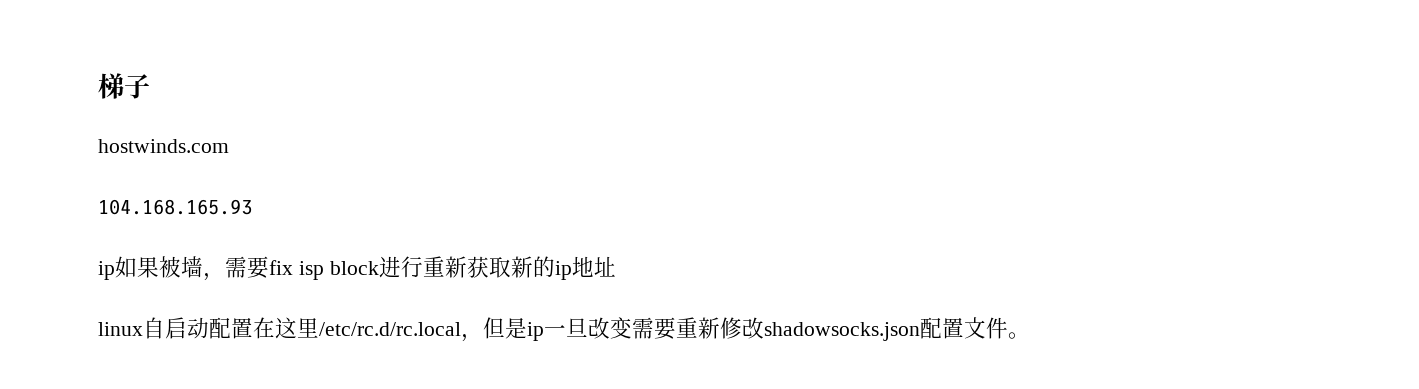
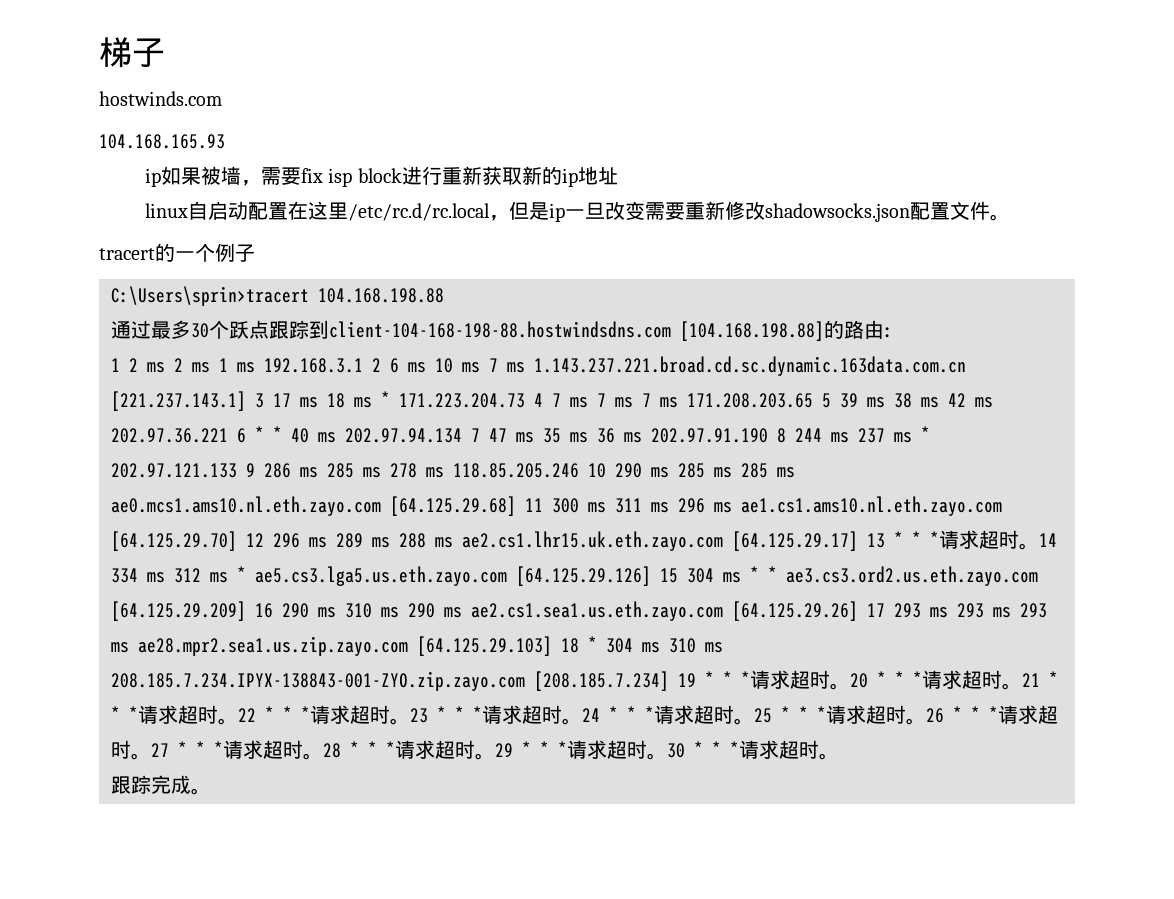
(1030, 335) none -> [99,243,255,262] [111,286,444,306] [111,320,893,341] [111,356,966,376] [111,391,993,411] [111,426,930,443] [111,463,795,478] [111,496,1002,516] [111,530,1057,551] [111,566,1038,586] [111,601,1047,621] [111,636,723,656] [111,670,1058,691] [111,705,1058,725] [111,740,839,760] [111,775,211,795] // tracert的一个例子 // C:\Users\sprin>tracert 104.168.198.88 // 通过最多30个跃点跟踪到client-104-168-198-88.hostwindsdns.com [104.168.198.88]的路由: // 1 2 ms 2 ms 1 ms 192.168.3.1 2 6 ms 10 ms 7 ms 1.143.237.221.broad.cd.sc.dynamic.163data.com.cn [221.237.143.1] 3 17 ms 18 ms * 171.223.204.73 4 7 ms 7 ms 7 ms 171.208.203.65 5 39 ms 38 ms 42 ms 202.97.36.221 6 * * 40 ms 202.97.94.134 7 47 ms 35 ms 36 ms 202.97.91.190 8 244 ms 237 ms * 202.97.121.133 9 286 ms 285 ms 278 ms 118.85.205.246 10 290 ms 285 ms 285 ms ae0.mcs1.ams10.nl.eth.zayo.com [64.125.29.68] 11 300 ms 311 ms 296 ms ae1.cs1.ams10.nl.eth.zayo.com [64.125.29.70] 12 296 ms 289 ms 288 ms ae2.cs1.lhr15.uk.eth.zayo.com [64.125.29.17] 13 * * *请求超时。14 334 ms 312 ms * ae5.cs3.lga5.us.eth.zayo.com [64.125.29.126] 15 304 ms * * ae3.cs3.ord2.us.eth.zayo.com [64.125.29.209] 16 290 ms 310 ms 290 ms ae2.cs1.sea1.us.eth.zayo.com [64.125.29.26] 17 293 ms 293 ms 293 ms ae28.mpr2.sea1.us.zip.zayo.com [64.125.29.103] 18 * 304 ms 310 ms 208.185.7.234.IPYX-138843-001-ZYO.zip.zayo.com [208.185.7.234] 19 * * *请求超时。20 * * *请求超时。21 * * *请求超时。22 * * *请求超时。23 * * *请求超时。24 * * *请求超时。25 * * *请求超时。26 * * *请求超时。27 * * *请求超时。28 * * *请求超时。29 * * *请求超时。30 * * *请求超时。 // 跟踪完成。

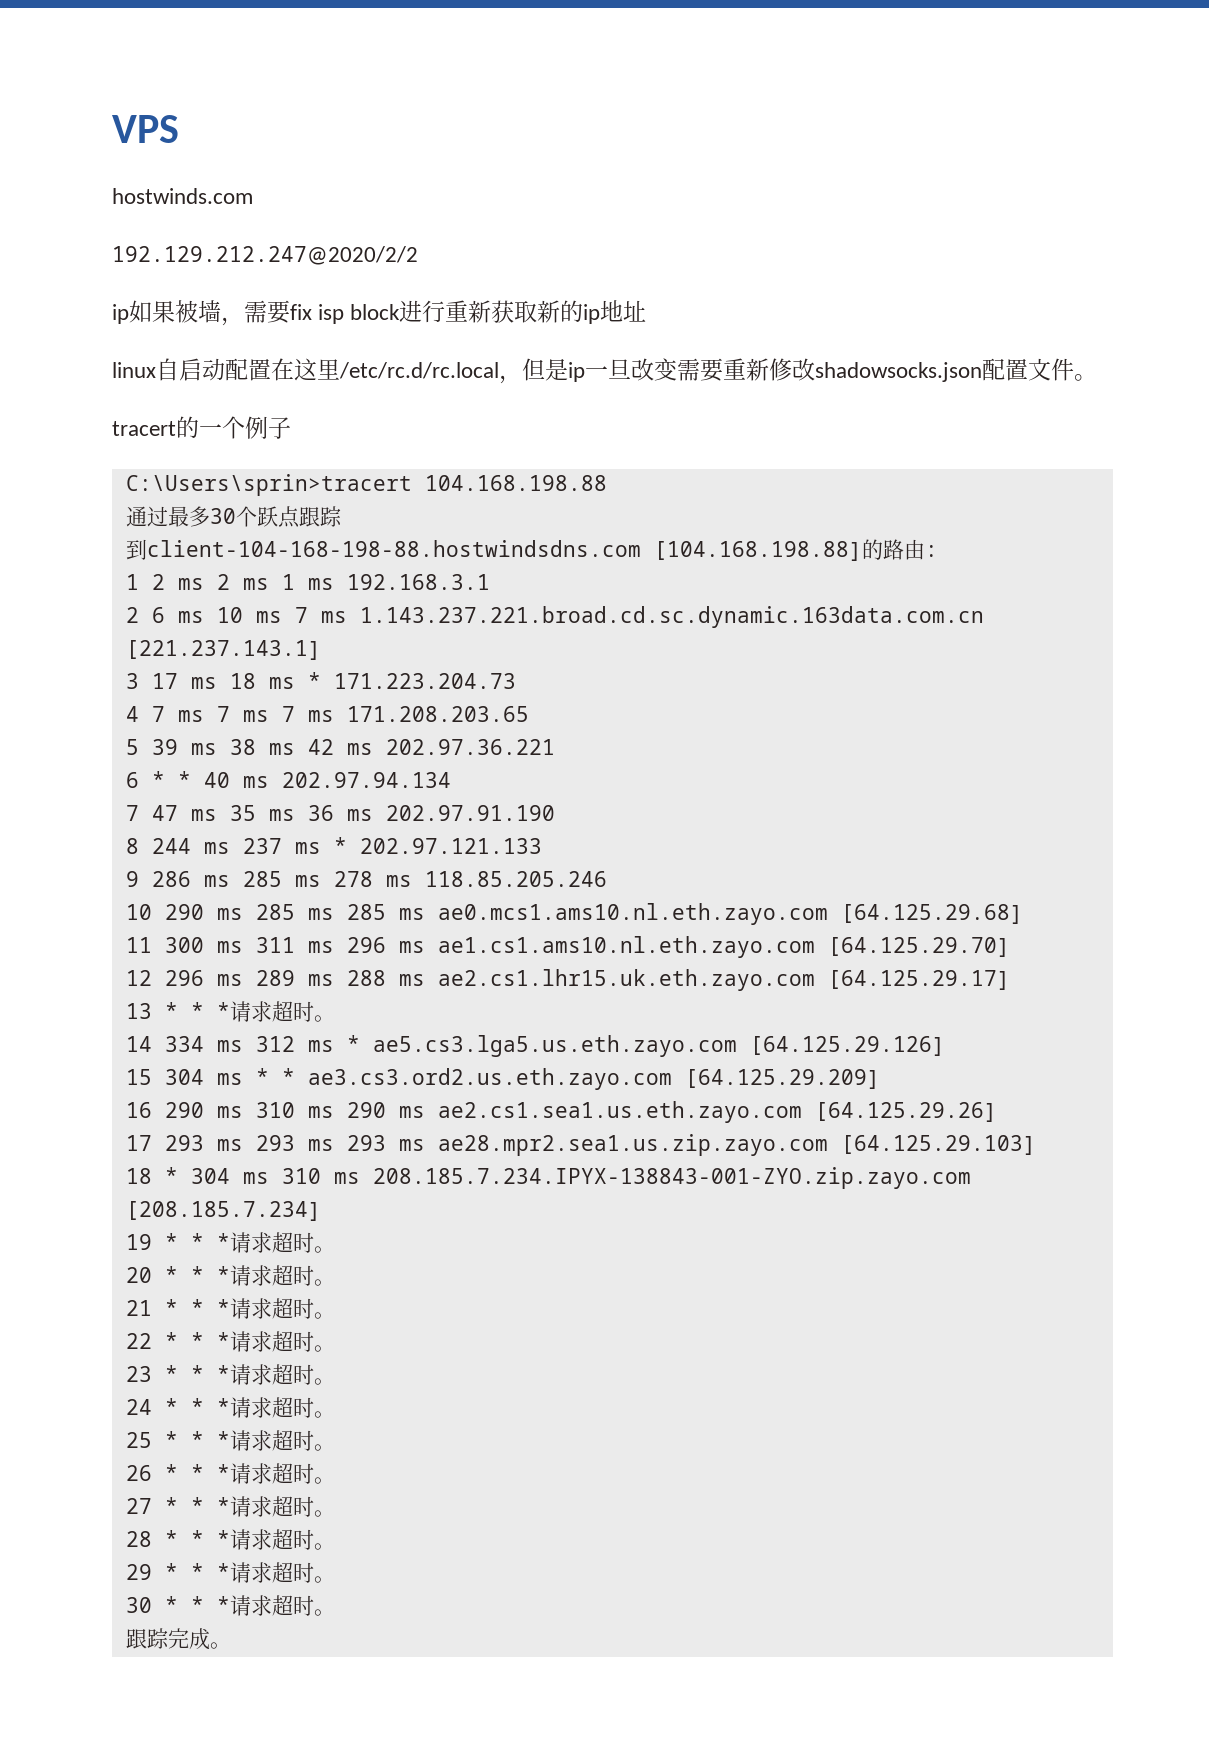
[99,37,165,68] 梯子 -> [112,115,179,143] VPS
[99,134,225,149] 104.168.165.93 -> [112,246,418,265] 192.129.212.247@2020/2/2
(309, 329) none -> (342, 516) //
(363, 365) none -> (490, 582) //
(246, 401) none -> (321, 650) //
(525, 400) none -> (516, 681) //
(813, 400) none -> (529, 714) //
(228, 435) none -> (555, 747) //
(462, 435) none -> (451, 780) //
(768, 435) none -> (555, 813) //
(237, 470) none -> (542, 846) //
(579, 470) none -> (607, 879) //
(516, 506) none -> (1023, 914) //
(237, 541) none -> (1010, 947) //
(858, 541) none -> (1010, 980) //
(1039, 546) none -> (335, 1018) //
(651, 576) none -> (945, 1046) //
(246, 611) none -> (880, 1079) //
(858, 611) none -> (997, 1112) //
(552, 646) none -> (1036, 1145) //
(669, 681) none -> (321, 1211) //
(850, 686) none -> (335, 1249) //
(1022, 686) none -> (335, 1282) //
(238, 721) none -> (335, 1315) //
(410, 721) none -> (335, 1348) //
(582, 721) none -> (335, 1381) //
(754, 721) none -> (335, 1414) //
(926, 721) none -> (335, 1447) //
(151, 756) none -> (335, 1480) //
(323, 756) none -> (335, 1513) //
(495, 756) none -> (335, 1546) //
(667, 756) none -> (335, 1579) //

